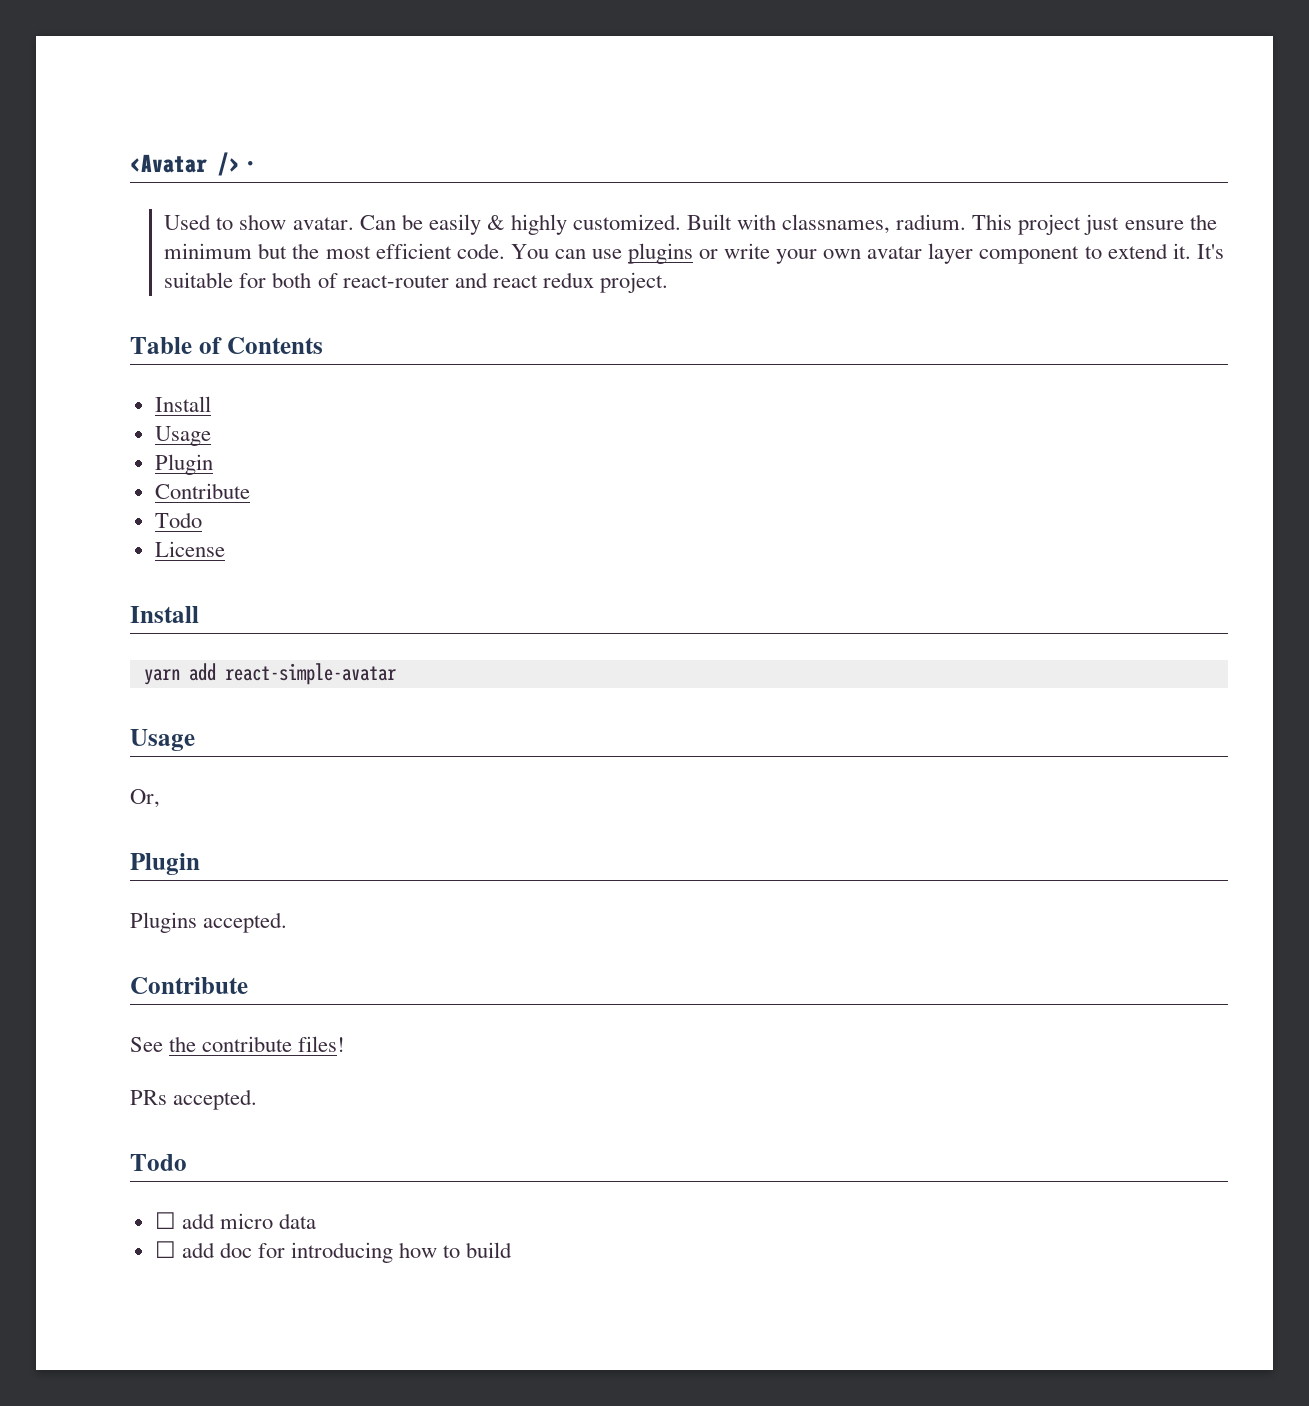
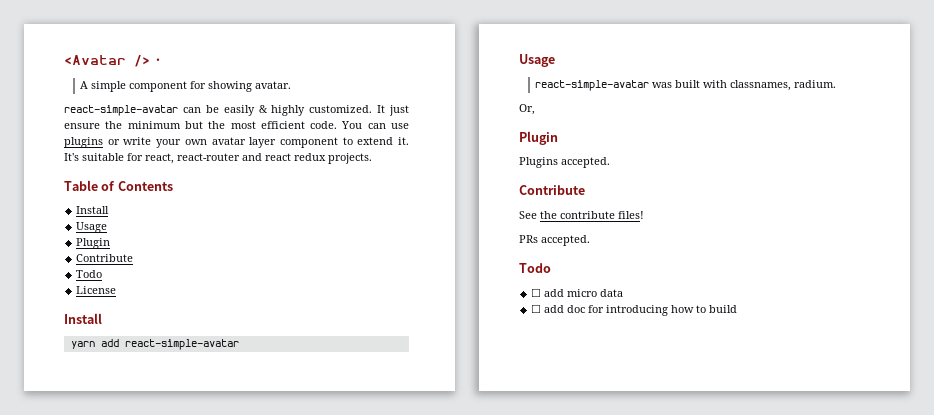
[164,214,287,230] Used to show -> [80,81,253,92] A simple component for showing
[359,215,396,230] Can -> [64,105,201,116] // react-simple-avatar can
[687,214,1082,235] Built with classnames, radium. This project -> [377,105,386,113] It
[272,272,338,288] both of -> [145,153,174,164] react,
[599,272,668,293] project. -> [328,153,372,164] projects.
(195, 740) none -> [535,80,837,91] // react-simple-avatar was built with classnames, radium.

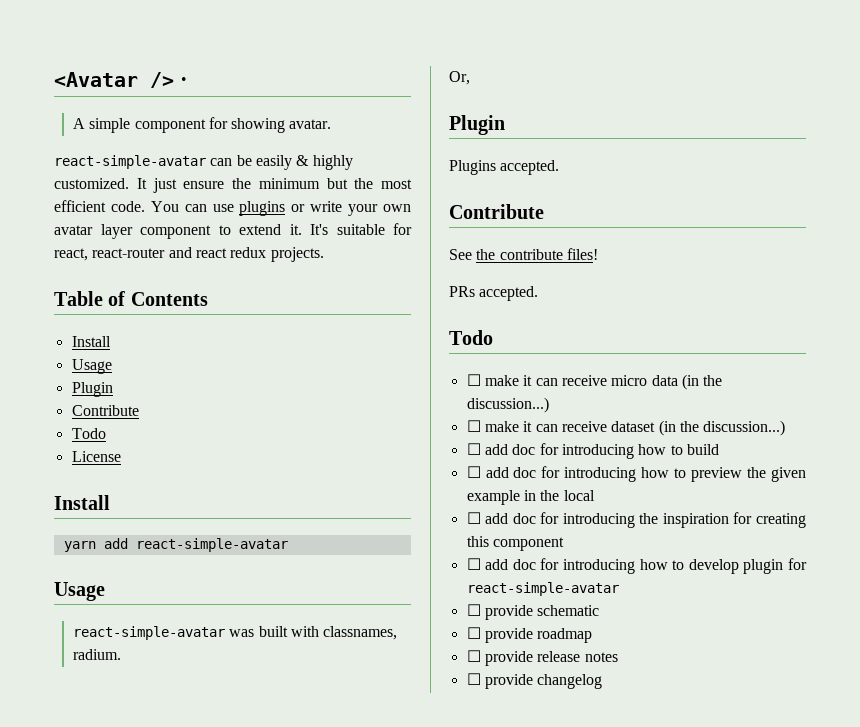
[544,289,624,297] add micro data -> [484,374,723,390] [466,397,549,413] [466,420,786,436] make it can receive micro data (in the discussion...) // ☐ make it can receive dataset (in the discussion...)
(738, 309) none -> [466,466,806,482] [466,490,595,505] [466,512,806,528] [466,536,564,551] [466,558,807,574] [466,582,619,596] [466,604,600,620] [466,627,593,643] [466,650,618,666] [466,673,603,689] // ☐ add doc for introducing how to preview the given example in the local // ☐ add doc for introducing the inspiration for creating this component // ☐ add doc for introducing how to develop plugin for react-simple-avatar // ☐ provide schematic // ☐ provide roadmap // ☐ provide release notes // ☐ provide changelog

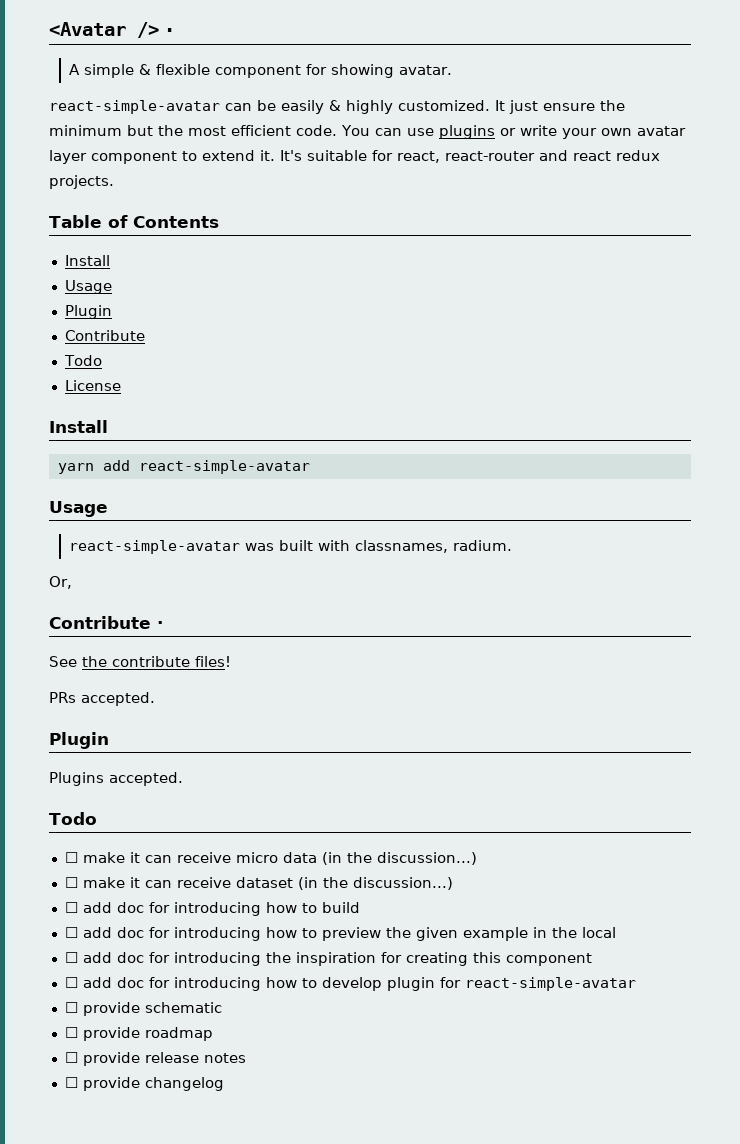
(131, 125) none -> [139,64,211,75] & flexible
[449,115,505,135] [449,160,560,175] [449,204,544,219] // Plugin // Plugins accepted. // Contribute -> [49,616,163,629] // Contribute ·
(539, 293) none -> [49,732,109,749] [49,772,183,786] // Plugin // Plugins accepted.

